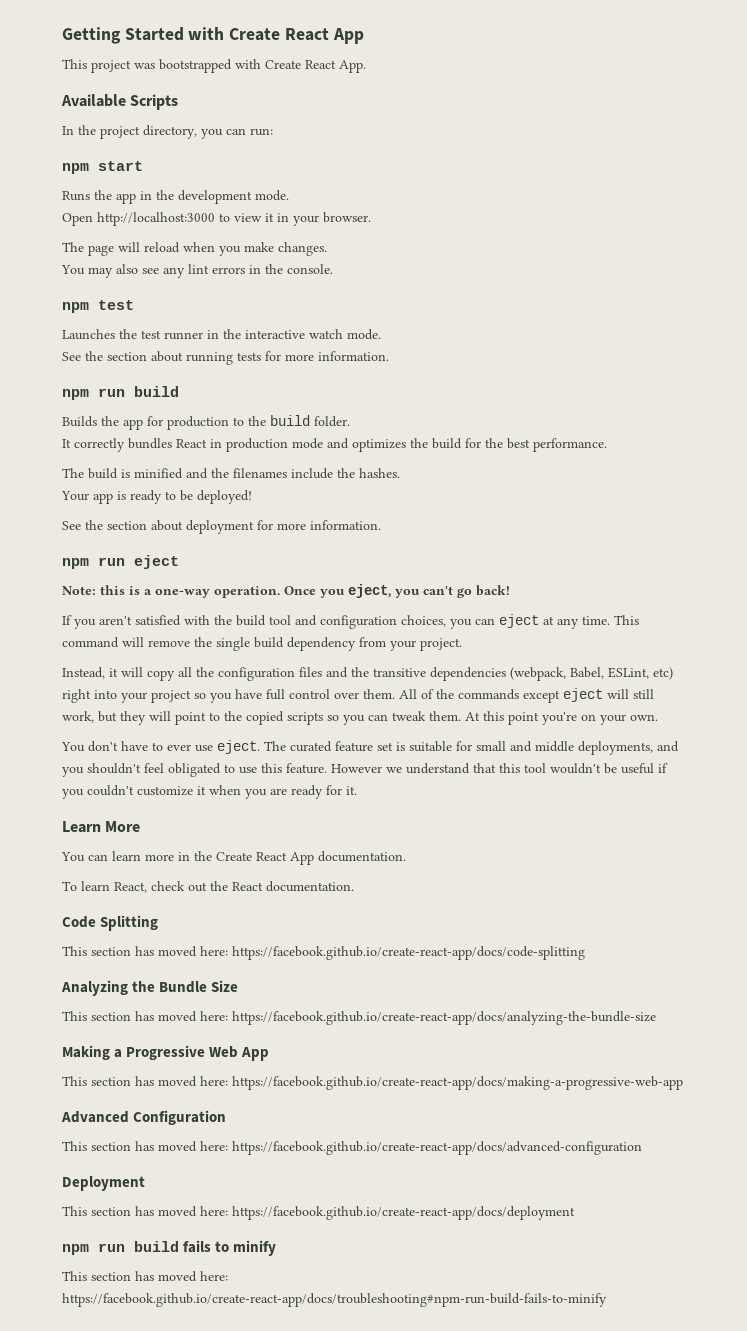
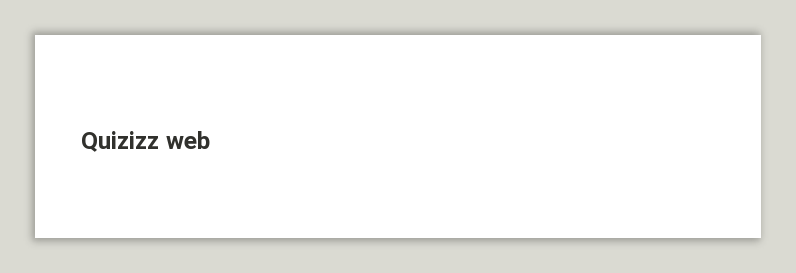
[62,27,364,44] [62,59,366,73] [61,94,179,110] [62,125,273,139] [62,161,143,174] [62,190,289,204] [62,212,371,226] [62,242,327,256] [61,264,333,278] [62,300,134,313] [62,329,381,340] [62,351,389,365] [62,386,179,400] [62,415,350,430] [62,438,607,452] [62,468,400,479] [61,490,252,504] [62,520,381,534] [62,555,179,569] [62,584,510,598] [62,614,639,629] [62,637,462,651] [62,667,673,681] [62,688,654,703] [62,711,658,725] [61,740,679,755] [62,763,668,777] [62,785,357,799] [62,821,141,833] [61,851,406,865] [62,881,354,893] [62,915,159,931] [62,946,585,960] [61,980,239,996] [62,1011,656,1025] [62,1045,270,1061] [62,1076,683,1090] [61,1110,227,1125] [62,1141,642,1155] [62,1176,145,1191] [62,1206,575,1220] [62,1240,277,1256] [62,1271,228,1282] [62,1293,607,1307] Getting Started with Create React App // This project was bootstrapped with Create React App. // Available Scripts // In the project directory, you can run: // npm start // Runs the app in the development mode. // Open http://localhost:3000 to view it in your browser. // The page will reload when you make changes. // You may also see any lint errors in the console. // npm test // Launches the test runner in the interactive watch mode. // See the section about running tests for more information. // npm run build // Builds the app for production to the build folder. // It correctly bundles React in production mode and optimizes the build for the best performance. // The build is minified and the filenames include the hashes. // Your app is ready to be deployed! // See the section about deployment for more information. // npm run eject // Note: this is a one-way operation. Once you eject, you can't go back! // If you aren't satisfied with the build tool and configuration choices, you can eject at any time. This command will remove the single build dependency from your project. // Instead, it will copy all the configuration files and the transitive dependencies (webpack, Babel, ESLint, etc) right into your project so you have full control over them. All of the commands except eject will still work, but they will point to the copied scripts so you can tweak them. At this point you're on your own. // You don't have to ever use eject. The curated feature set is suitable for small and middle deployments, and you shouldn't feel obligated to use this feature. However we understand that this tool wouldn't be useful if you couldn't customize it when you are ready for it. // Learn More // You can learn more in the Create React App documentation. // To learn React, check out the React documentation. // Code Splitting // This section has moved here: https://facebook.github.io/create-react-app/docs/code-splitting // Analyzing the Bundle Size // This section has moved here: https://facebook.github.io/create-react-app/docs/analyzing-the-bundle-size // Making a Progressive Web App // This section has moved here: https://facebook.github.io/create-react-app/docs/making-a-progressive-web-app // Advanced Configuration // This section has moved here: https://facebook.github.io/create-react-app/docs/advanced-configuration // Deployment // This section has moved here: https://facebook.github.io/create-react-app/docs/deployment // npm run build fails to minify // This section has moved here: https://facebook.github.io/create-react-app/docs/troubleshooting#npm-run-build-fails-to-minify -> [81,131,210,152] Quizizz web

